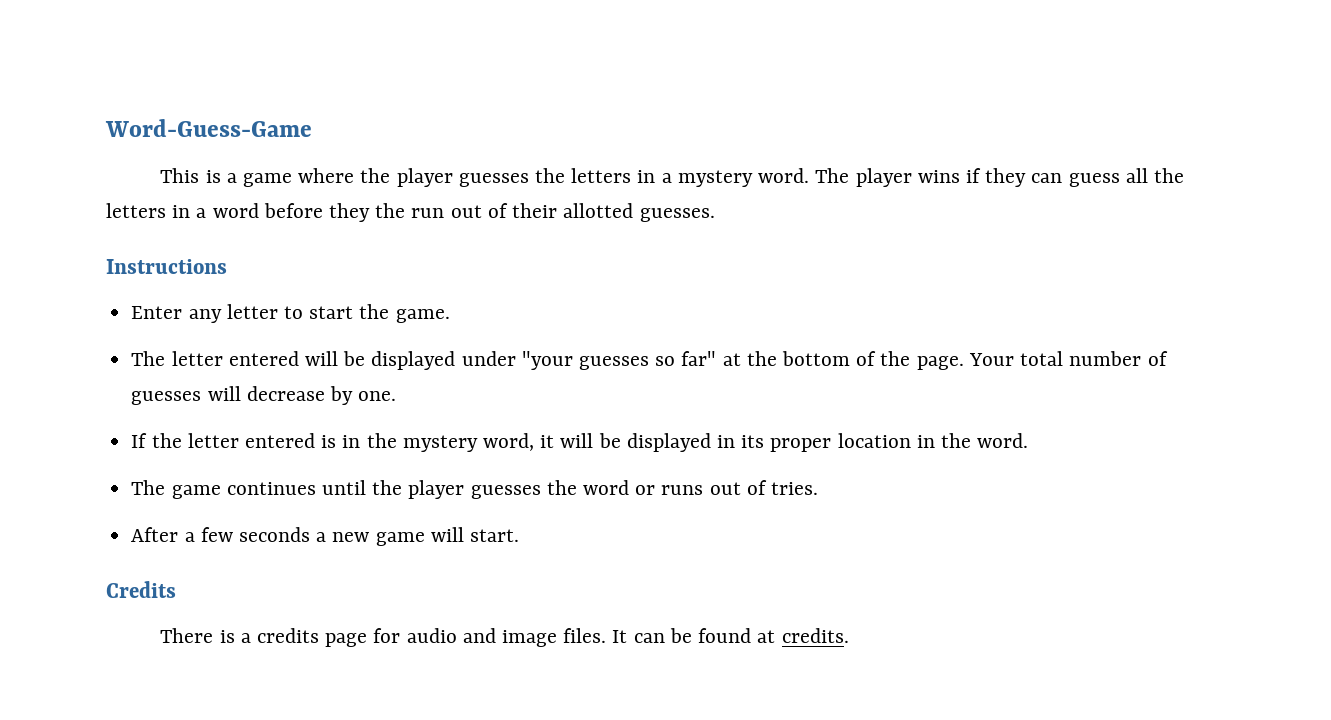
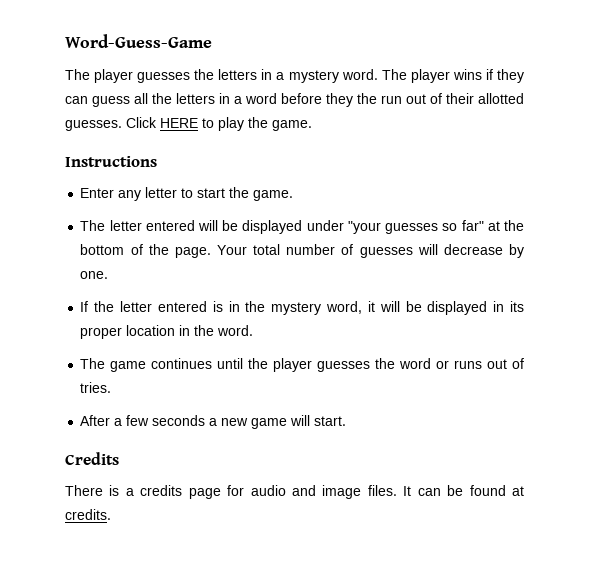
[160,168,391,187] This is a game where the -> [65,69,90,80] The
(715, 215) none -> [126,117,312,131] Click HERE to play the game.

